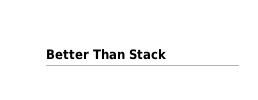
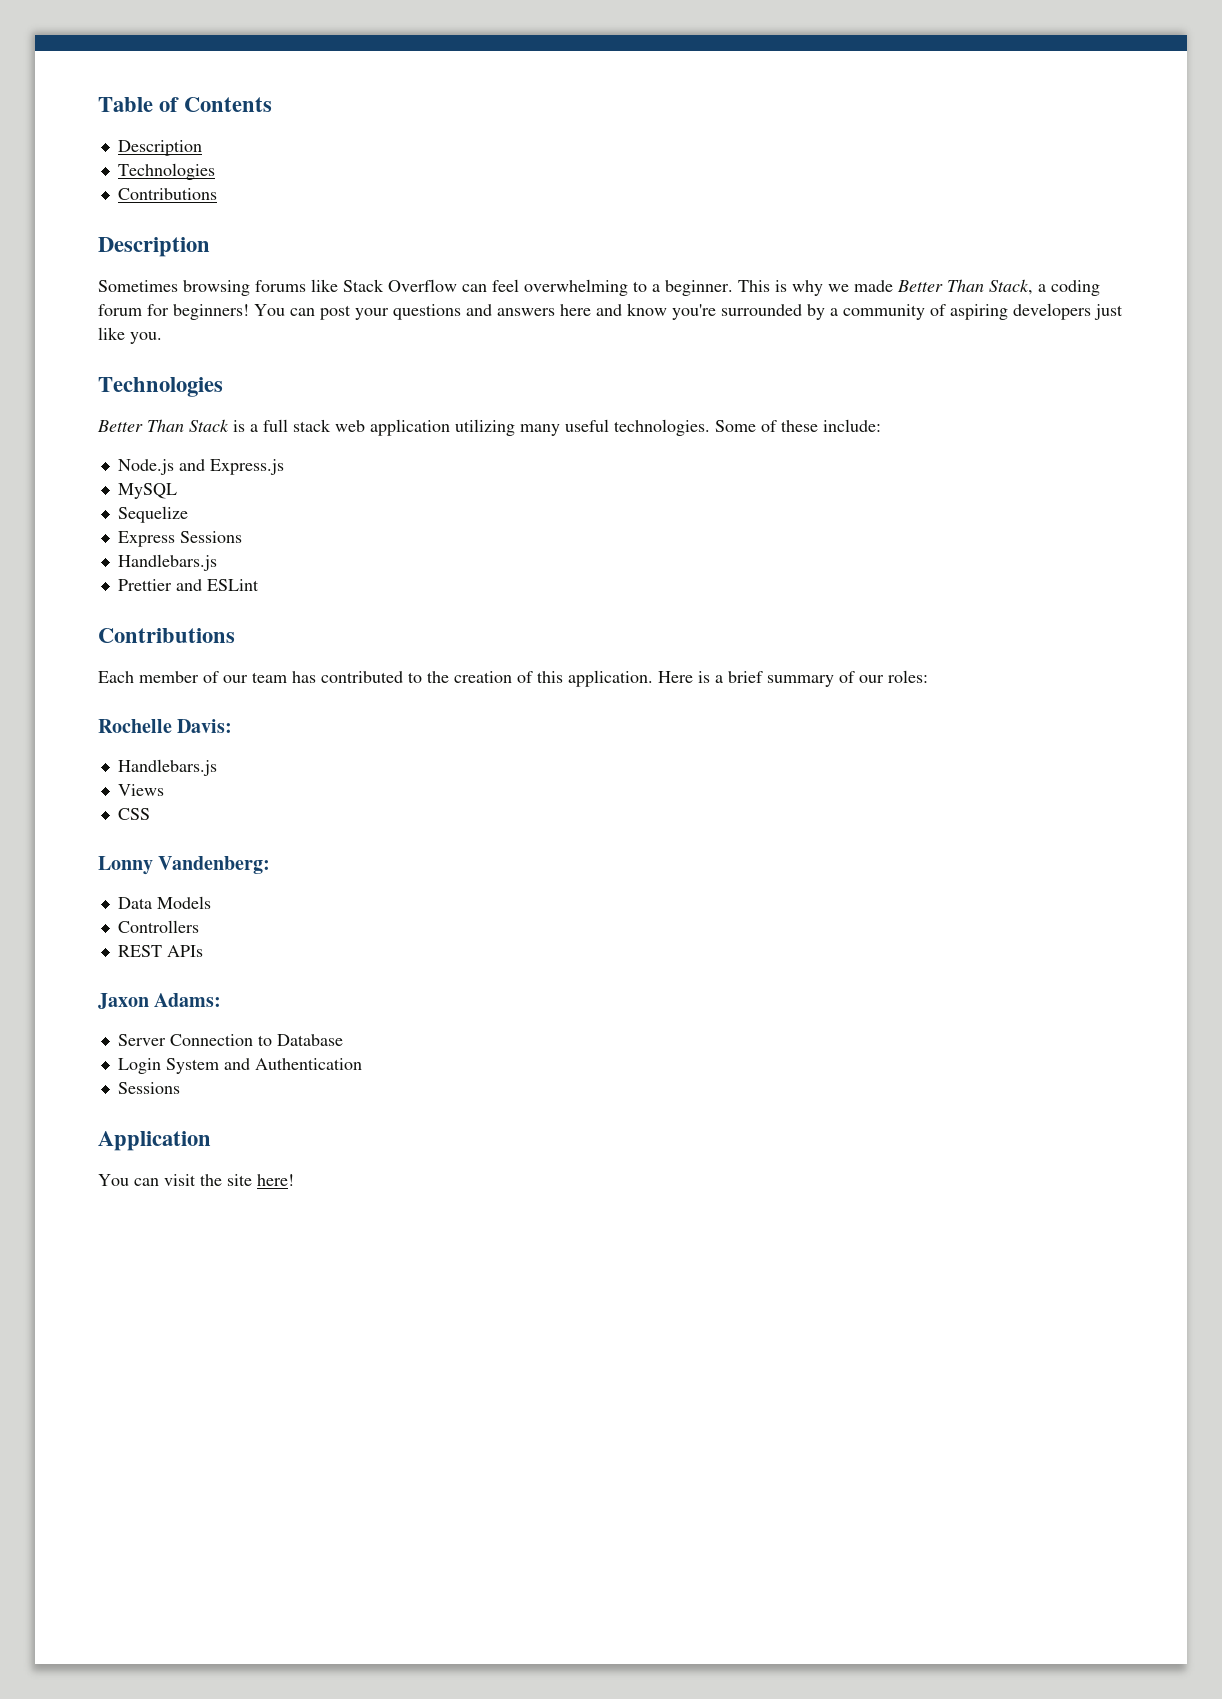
[46,49,166,60] Better Than Stack -> [98,97,273,112] [117,140,202,156] [117,163,215,180] [117,188,217,200] [98,237,210,257] [98,279,1100,296] [98,303,1123,320] [98,327,162,344] [98,377,223,397] [97,419,881,436] [117,459,284,475] [117,483,177,499] [117,506,188,523] [117,531,242,547] [117,554,217,571] [117,579,259,591] [98,628,235,643] [98,670,928,687] [98,719,233,733] [117,759,217,776] [117,784,164,796] [117,808,150,820] [98,856,271,875] [117,896,211,909] [117,920,199,933] [117,945,203,957] [98,993,222,1009] [117,1034,343,1046] [117,1058,362,1074] [117,1082,180,1094] [98,1131,211,1151] [98,1174,294,1186] Table of Contents // Description // Technologies // Contributions // Description // Sometimes browsing forums like Stack Overflow can feel overwhelming to a beginner. This is why we made Better Than Stack, a coding forum for beginners! You can post your questions and answers here and know you're surrounded by a community of aspiring developers just like you. // Technologies // Better Than Stack is a full stack web application utilizing many useful technologies. Some of these include: // Node.js and Express.js // MySQL // Sequelize // Express Sessions // Handlebars.js // Prettier and ESLint // Contributions // Each member of our team has contributed to the creation of this application. Here is a brief summary of our roles: // Rochelle Davis: // Handlebars.js // Views // CSS // Lonny Vandenberg: // Data Models // Controllers // REST APIs // Jaxon Adams: // Server Connection to Database // Login System and Authentication // Sessions // Application // You can visit the site here!

